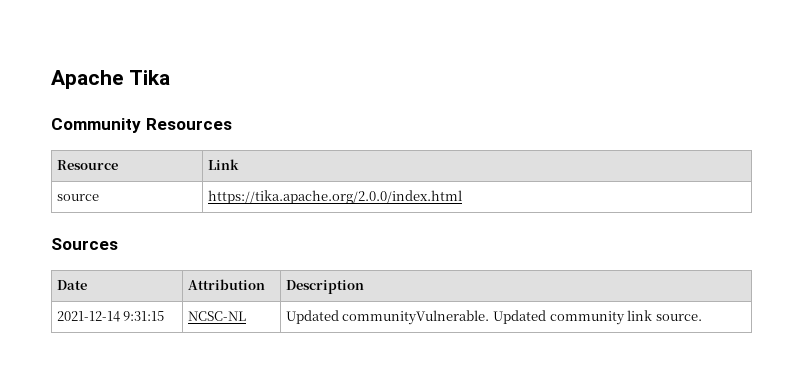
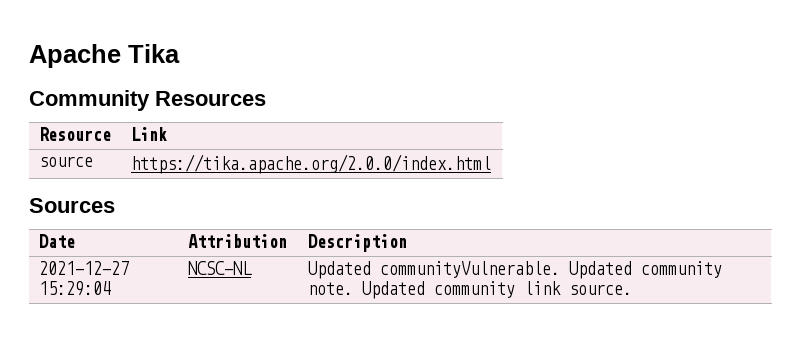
[56,311,165,322] 2021-12-14 9:31:15 -> [38,261,129,275] [38,281,111,296] 2021-12-27 15:29:04
(625, 318) none -> [307,281,515,299] note. Updated community

